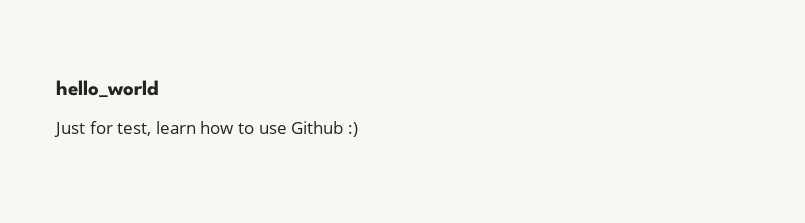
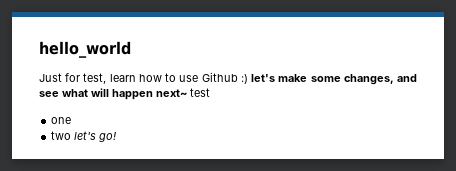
(358, 129) none -> [251,74,417,85] [39,88,210,100] [51,117,72,124] [51,131,117,142] let's make some changes, and see what will happen next~ test // one // two let's go!

